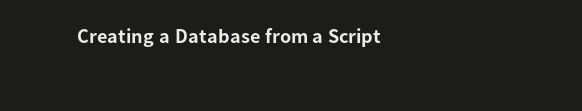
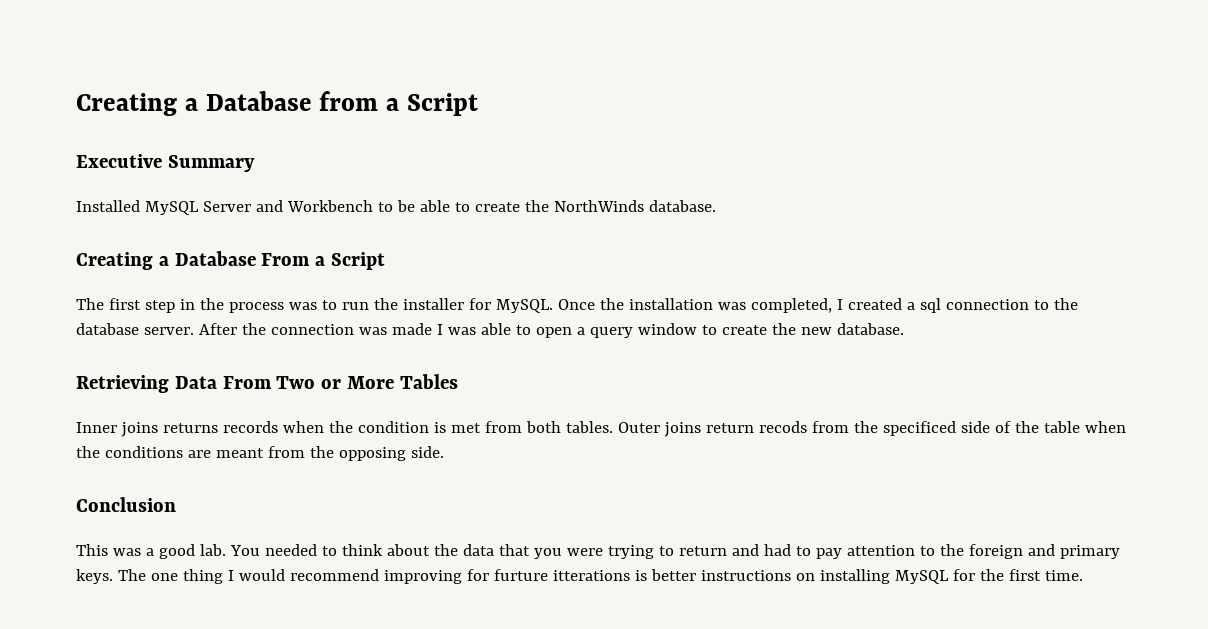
(382, 37) none -> [76,154,255,172] [76,200,716,215] [76,251,386,270] [76,298,1078,313] [76,323,904,338] [76,374,458,393] [76,421,1126,437] [76,446,444,461] [76,497,176,512] [76,544,1120,559] [76,569,1083,584] // Executive Summary // Installed MySQL Server and Workbench to be able to create the NorthWinds database. // Creating a Database From a Script // The first step in the process was to run the installer for MySQL. Once the installation was completed, I created a sql connection to the database server. After the connection was made I was able to open a query window to create the new database. // Retrieving Data From Two or More Tables // Inner joins returns records when the condition is met from both tables. Outer joins return recods from the specificed side of the table when the conditions are meant from the opposing side. // Conclusion // This was a good lab. You needed to think about the data that you were trying to return and had to pay attention to the foreign and primary keys. The one thing I would recommend improving for furture itterations is better instructions on installing MySQL for the first time.

